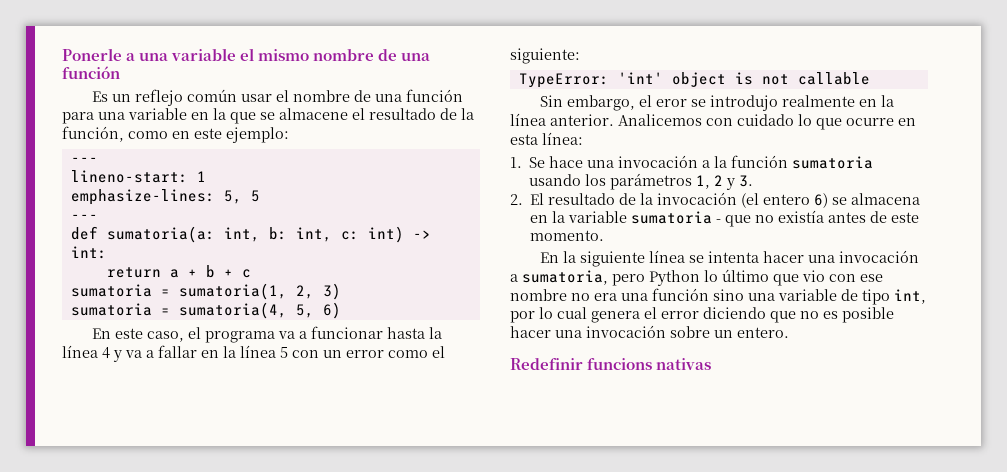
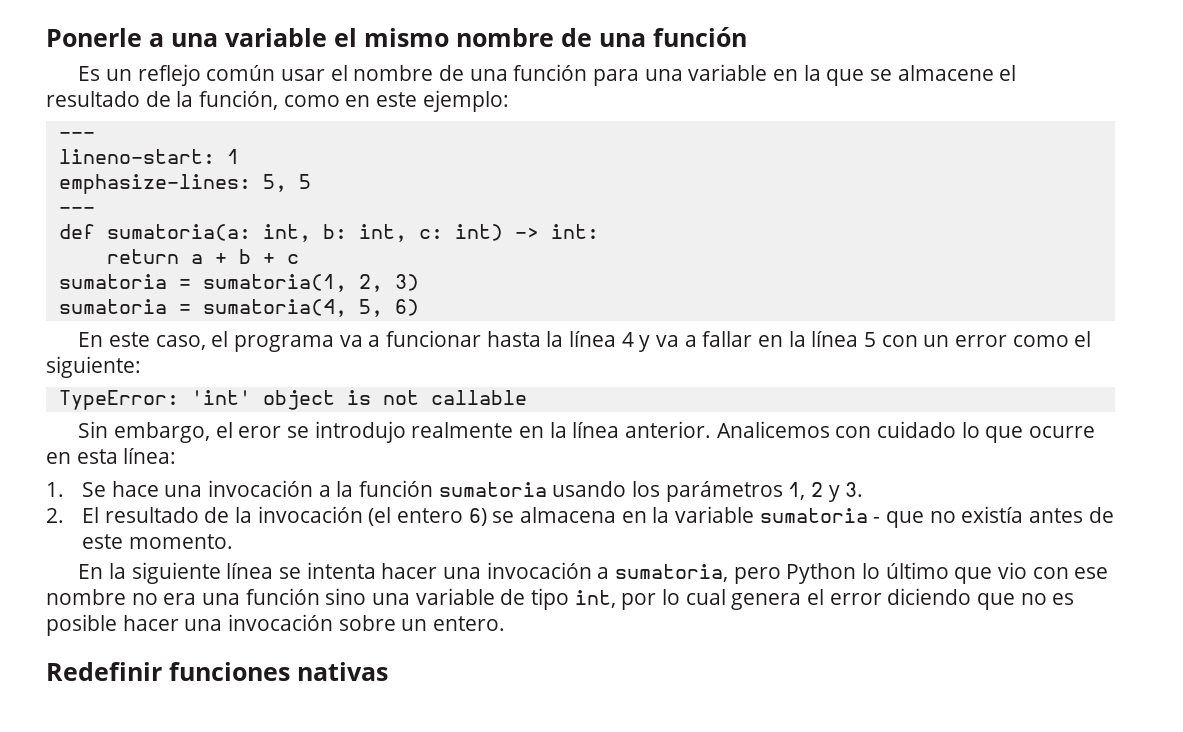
[587,358,653,370] funcions -> [169,662,290,681] funciones

